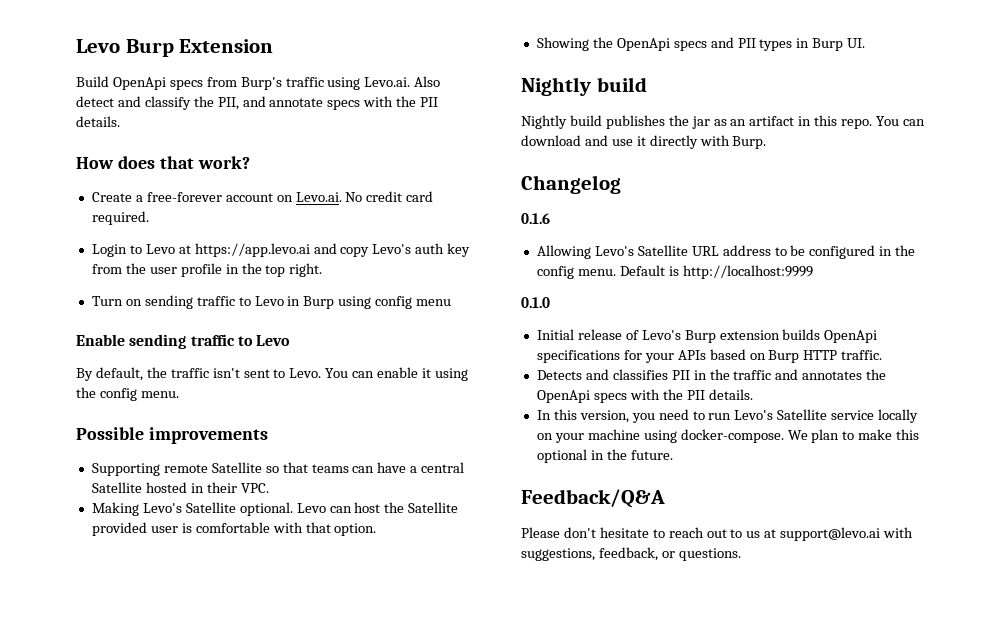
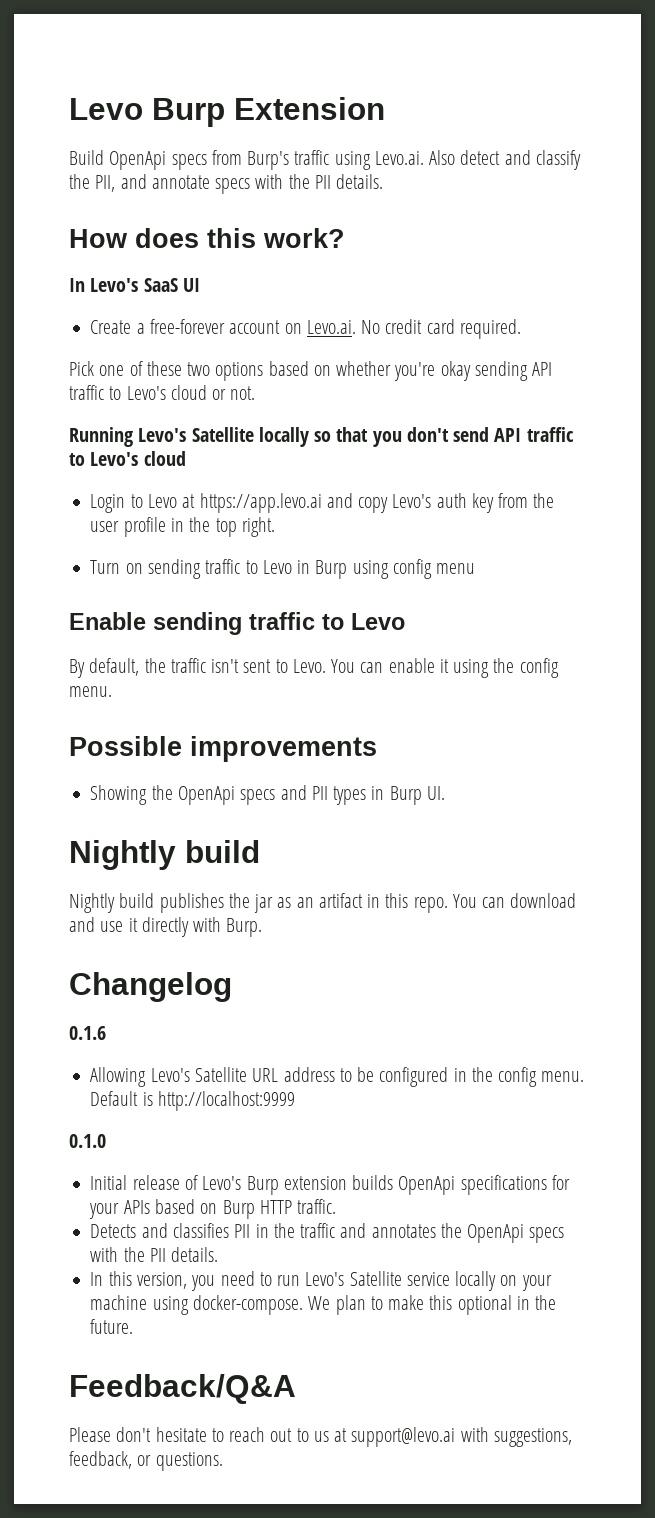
[159,156,194,169] that -> [207,228,256,248] this
(250, 162) none -> [69,278,200,292] // In Levo's SaaS UI
(149, 218) none -> [69,361,553,381] [69,385,256,400] [69,427,574,447] [69,451,186,466] // Pick one of these two options based on whether you're okay sending API traffic to Levo's cloud or not. // Running Levo's Satellite locally so that you don't send API traffic to Levo's cloud
[91,462,465,476] [91,482,269,493] [91,502,459,516] [91,522,377,536] // Supporting remote Satellite so that teams can have a central Satellite hosted in their VPC. // Making Levo's Satellite optional. Levo can host the Satellite provided user is comfortable with that option. -> (377, 749) none

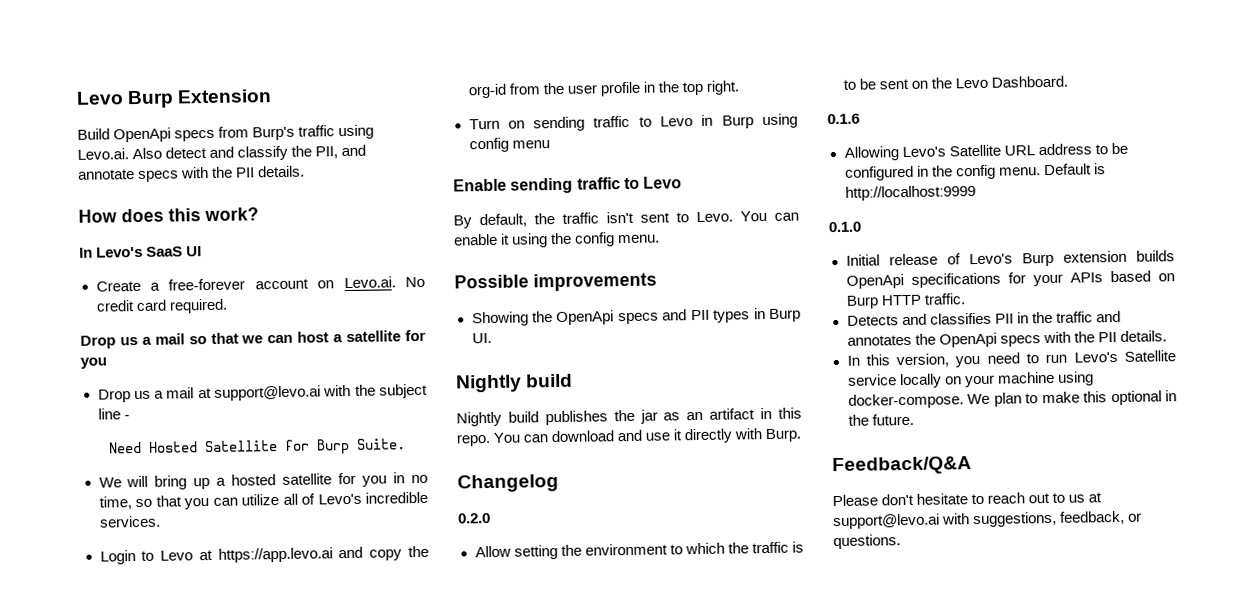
[69,361,553,381] [69,385,256,400] [69,427,574,447] [69,451,186,466] Pick one of these two options based on whether you're okay sending API traffic to Levo's cloud or not. // Running Levo's Satellite locally so that you don't send API traffic to Levo's cloud -> [80,329,426,349] [80,357,107,369] [97,383,428,403] [97,408,130,420] [108,438,407,455] [98,472,428,490] [98,491,428,510] [98,515,161,528] Drop us a mail so that we can host a satellite for you // Drop us a mail at support@levo.ai with the subject line - // Need Hosted Satellite for Burp Suite. // We will bring up a hosted satellite for you in no time, so that you can utilize all of Levo's incredible services.
[392,493,494,513] Levo's auth key -> [407,545,429,558] [467,83,507,99] the org-id
(232, 987) none -> [457,512,491,524] [474,541,804,560] [842,75,1068,90] // 0.2.0 // Allow setting the environment to which the traffic is to be sent on the Levo Dashboard.

